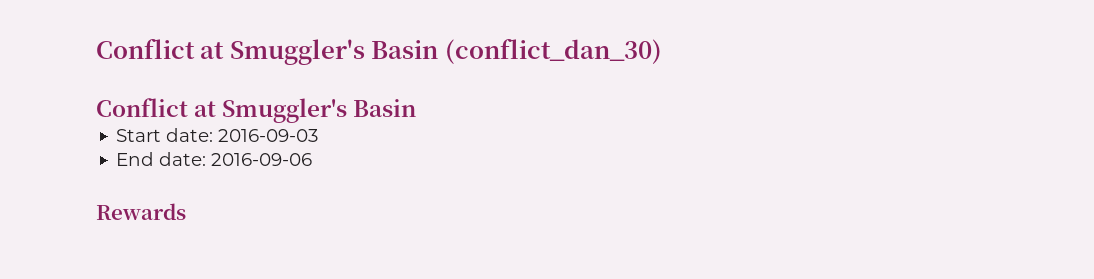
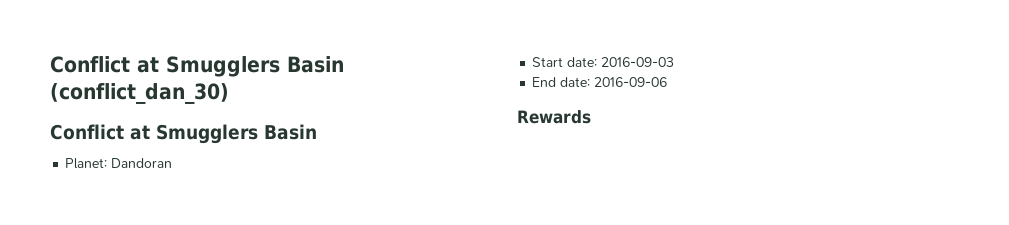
[96,38,365,65] Conflict at Smuggler's -> [50,56,280,77] Conflict at Smugglers
[222,98,417,123] Smuggler's Basin -> [156,124,317,144] [65,158,173,169] Smugglers Basin // Planet: Dandoran

